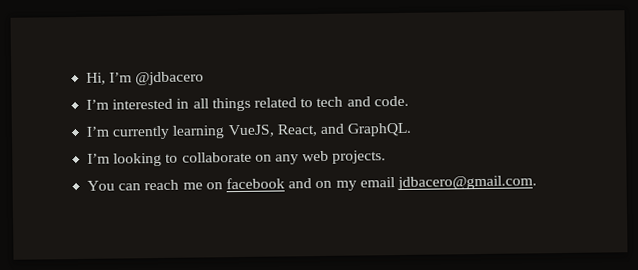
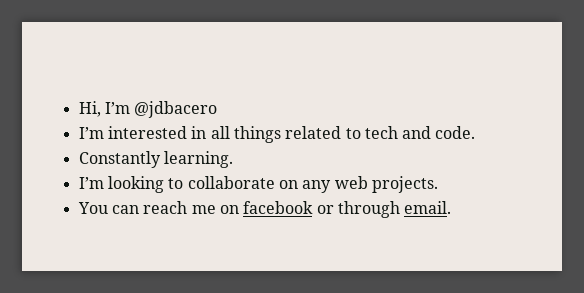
[86,122,413,140] I’m currently learning VueJS, React, and GraphQL. -> [78,151,233,168] Constantly learning.
[288,175,537,191] and on my email jdbacero@gmail.com. -> [316,201,452,218] or through email.

